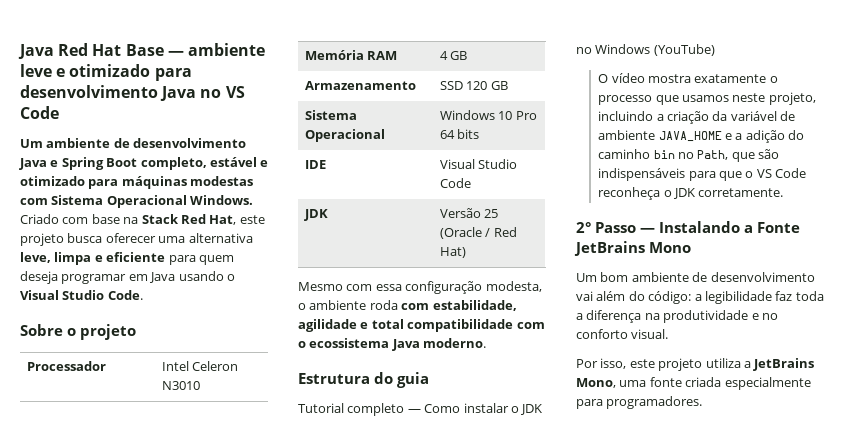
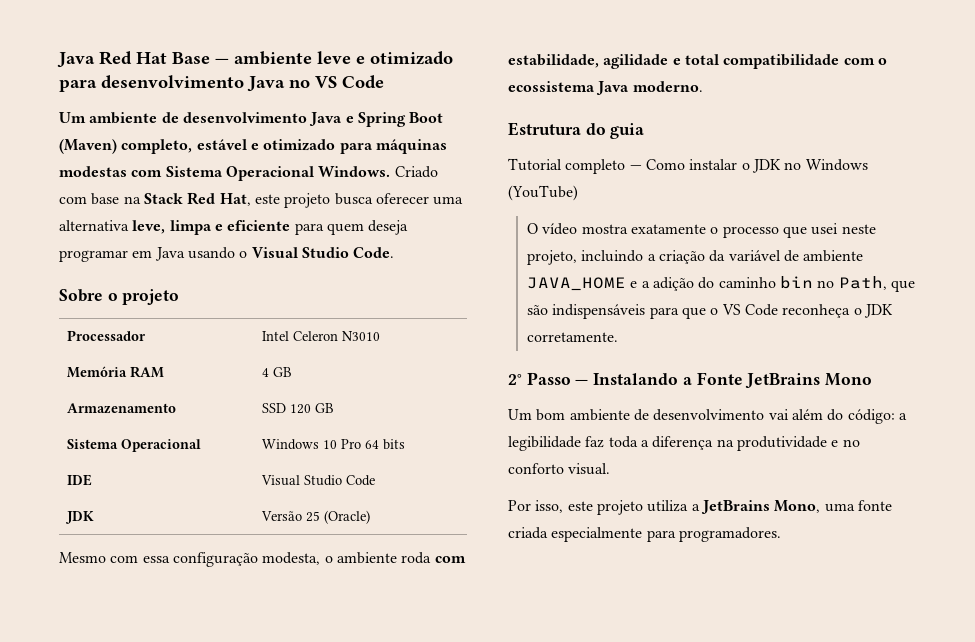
(138, 162) none -> [59,139,117,154] (Maven)
[440,227,517,239] [440,247,467,258] (Oracle / Red Hat) -> [324,510,371,524] (Oracle)
[681,95,729,102] usamos -> [811,223,839,235] usei

